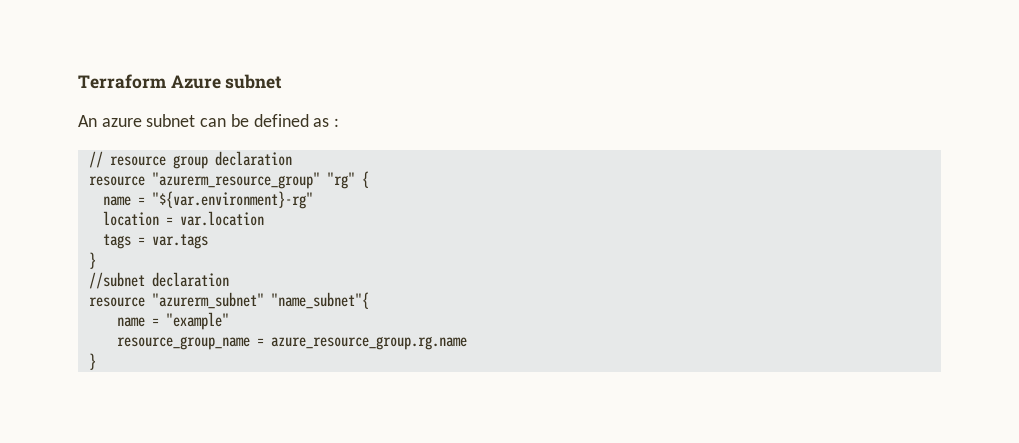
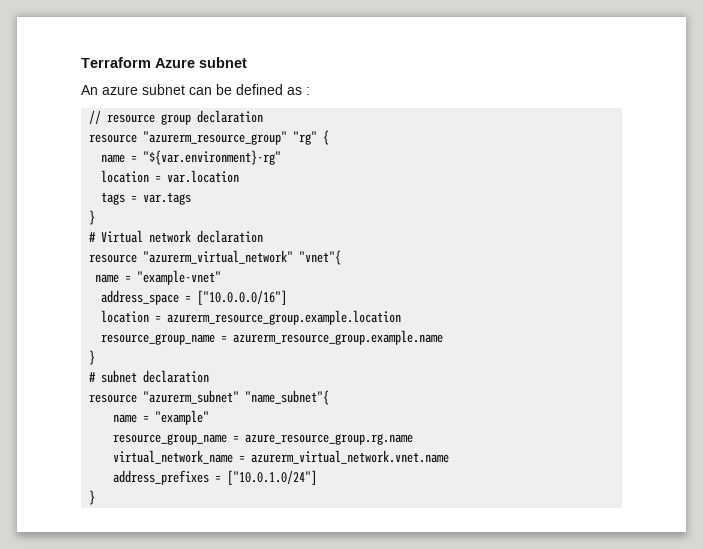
[88,272,145,289] //subnet -> [89,230,264,243] [89,250,342,265] [95,270,222,285] [101,290,288,305] [101,310,402,325] [101,330,444,345] [89,350,96,365] [89,370,138,383] # Virtual network declaration // resource "azurerm_virtual_network" "vnet"{ // name = "example-vnet" // address_space = ["10.0.0.0/16"] // location = azurerm_resource_group.example.location // resource_group_name = azurerm_resource_group.example.name // } // # subnet
(467, 343) none -> [113,450,450,464] [113,470,318,485] // virtual_network_name = azurerm_virtual_network.vnet.name // address_prefixes = ["10.0.1.0/24"]

